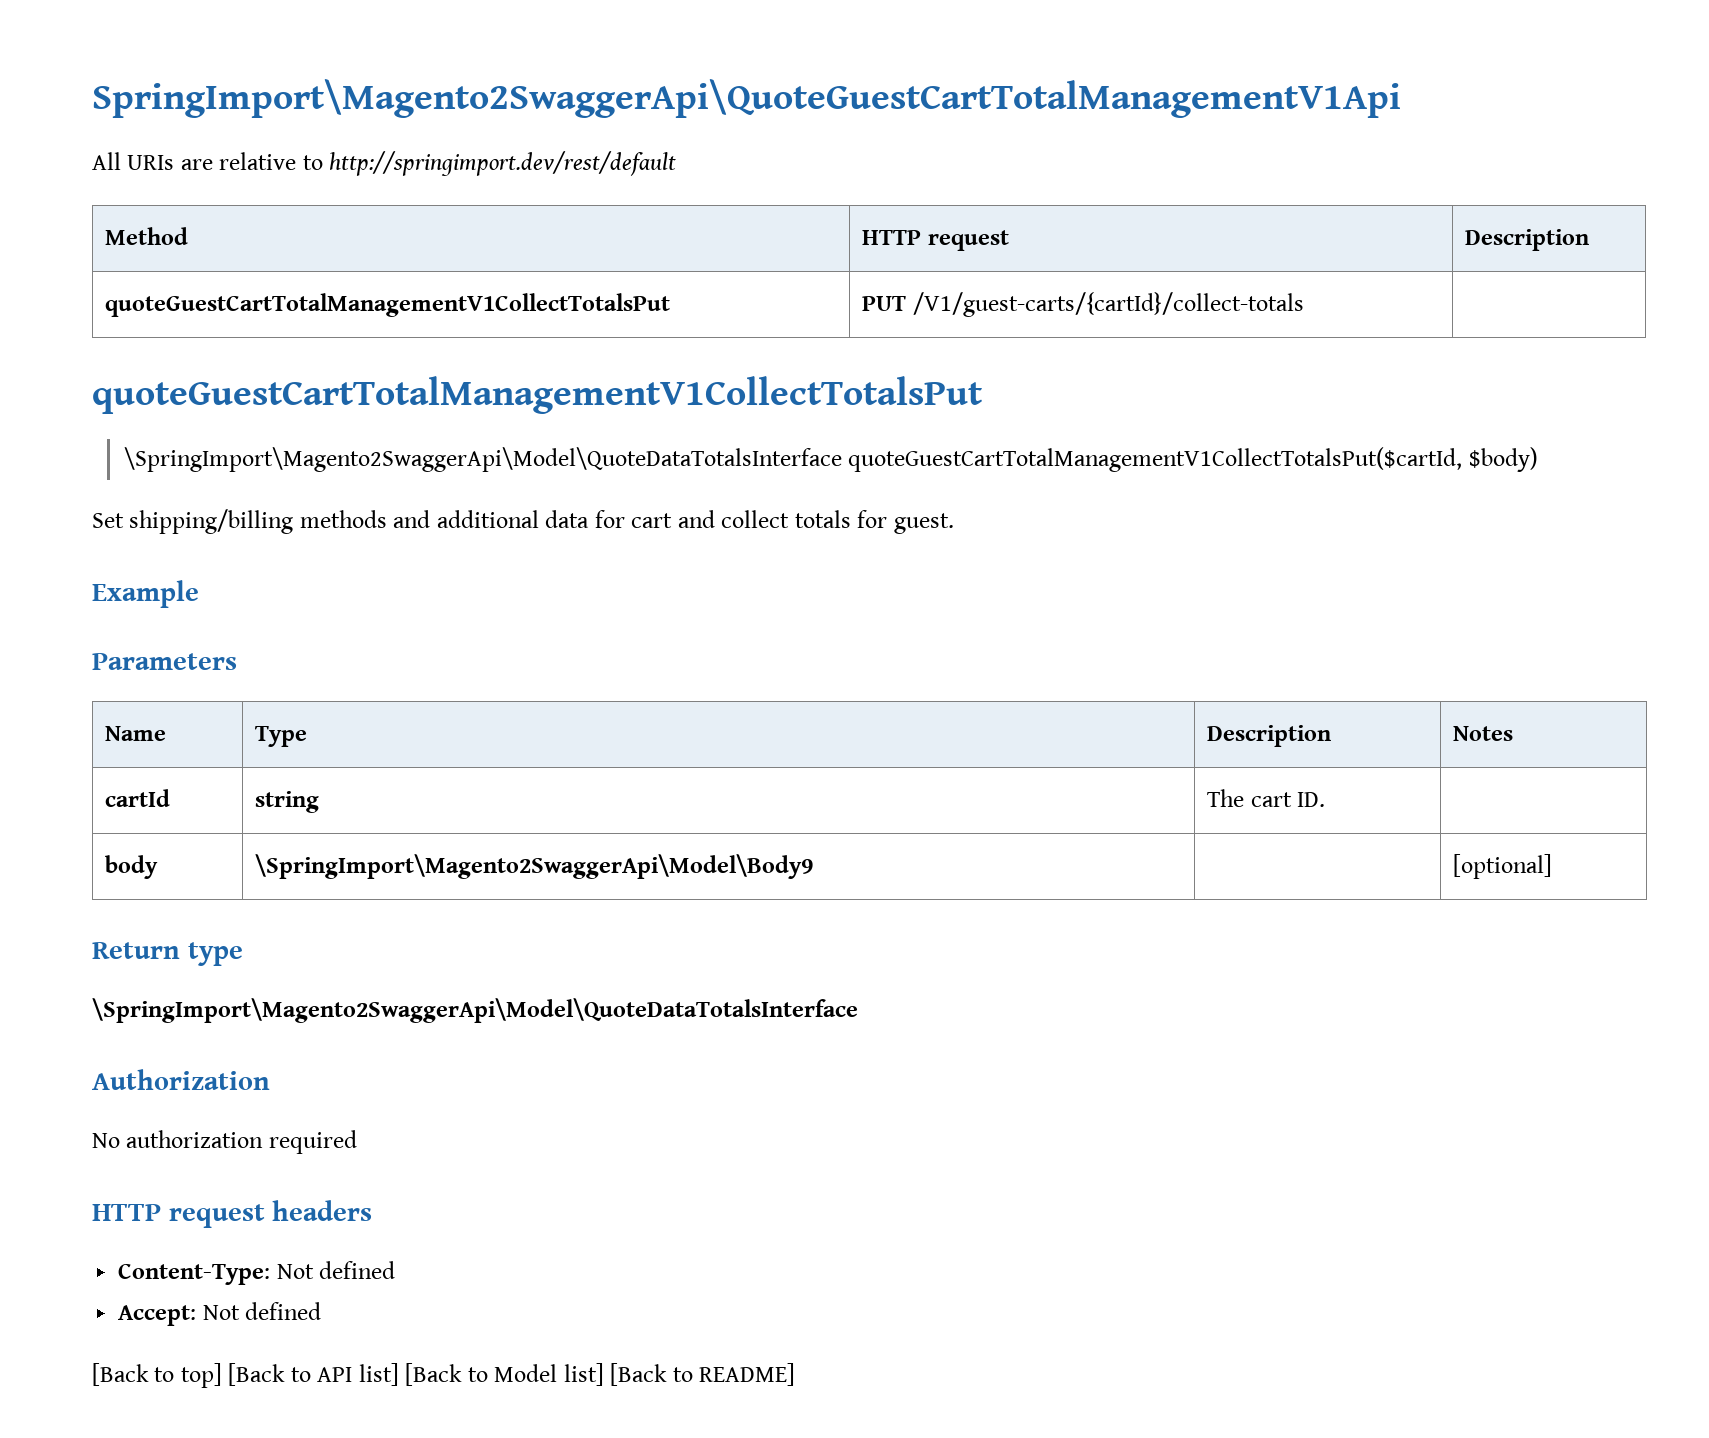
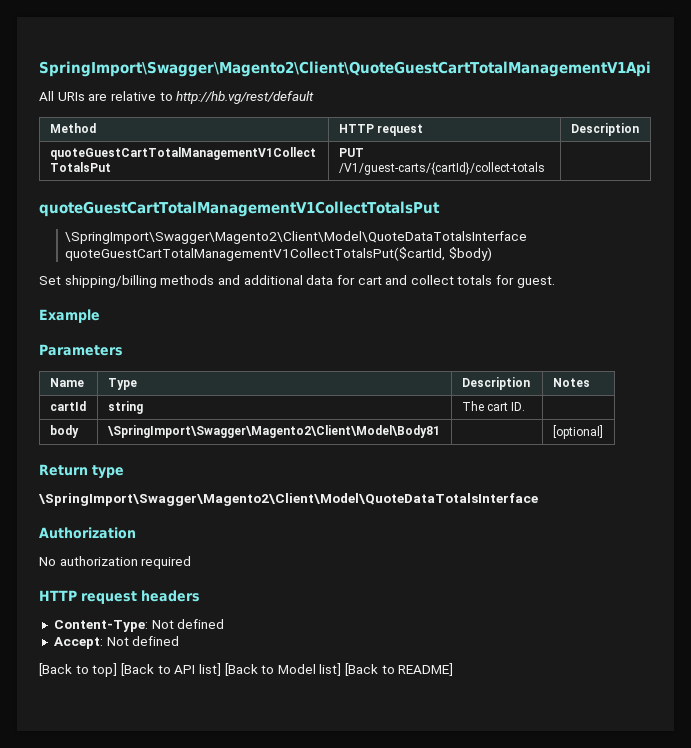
[92,79,1401,118] SpringImport\Magento2SwaggerApi\QuoteGuestCartTotalManagementV1Api -> [39,61,651,77] SpringImport\Swagger\Magento2\Client\QuoteGuestCartTotalManagementV1Api
[329,151,677,176] http://springimport.dev/rest/default -> [176,91,315,104] http://hb.vg/rest/default
[123,447,842,472] \SpringImport\Magento2SwaggerApi\Model\QuoteDataTotalsInterface -> [65,231,528,244] \SpringImport\Swagger\Magento2\Client\Model\QuoteDataTotalsInterface
[255,854,814,879] \SpringImport\Magento2SwaggerApi\Model\Body9 -> [107,425,440,438] \SpringImport\Swagger\Magento2\Client\Model\Body81
[92,998,858,1023] \SpringImport\Magento2SwaggerApi\Model\QuoteDataTotalsInterface -> [39,493,538,506] \SpringImport\Swagger\Magento2\Client\Model\QuoteDataTotalsInterface

